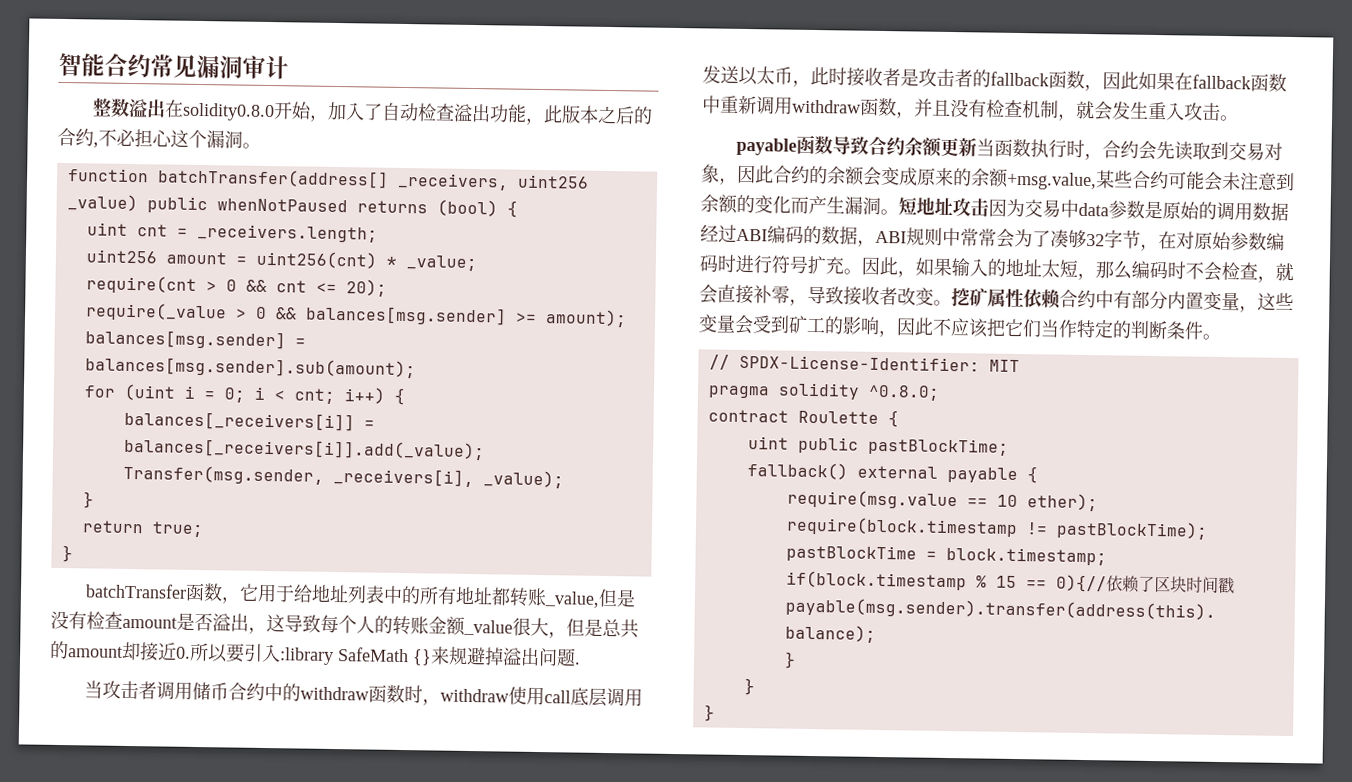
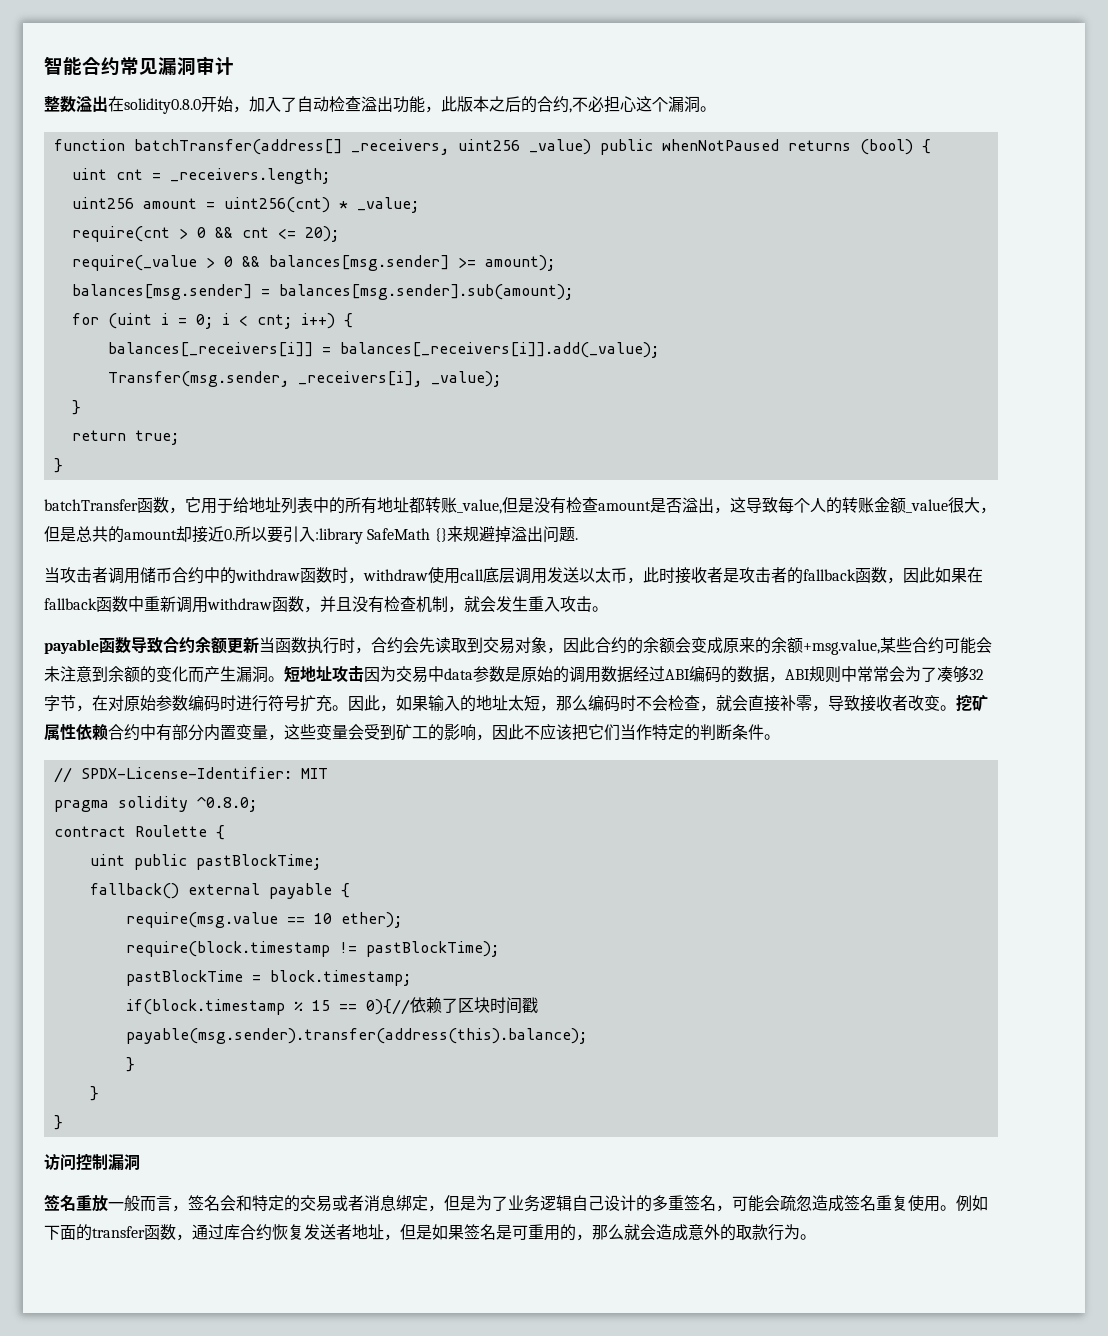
(715, 713) none -> [44,1153,140,1170] [44,1194,988,1212] [44,1224,816,1241] // 访问控制漏洞 // 签名重放一般而言，签名会和特定的交易或者消息绑定，但是为了业务逻辑自己设计的多重签名，可能会疏忽造成签名重复使用。例如下面的transfer函数，通过库合约恢复发送者地址，但是如果签名是可重用的，那么就会造成意外的取款行为。

